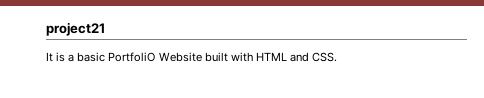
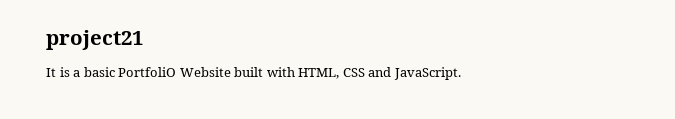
[255,52,338,62] HTML and CSS. -> [298,67,461,80] HTML, CSS and JavaScript.

